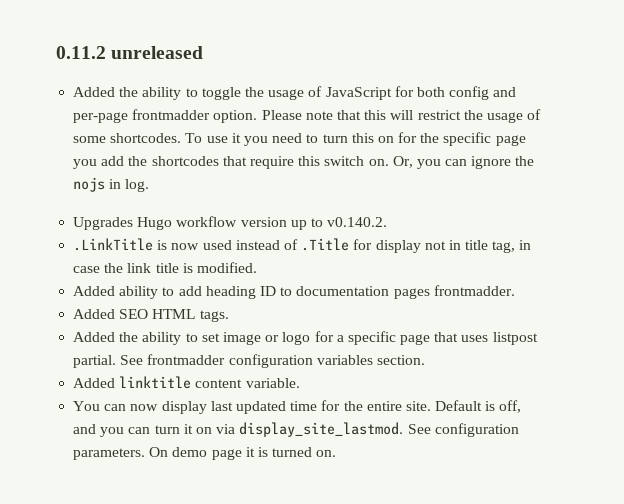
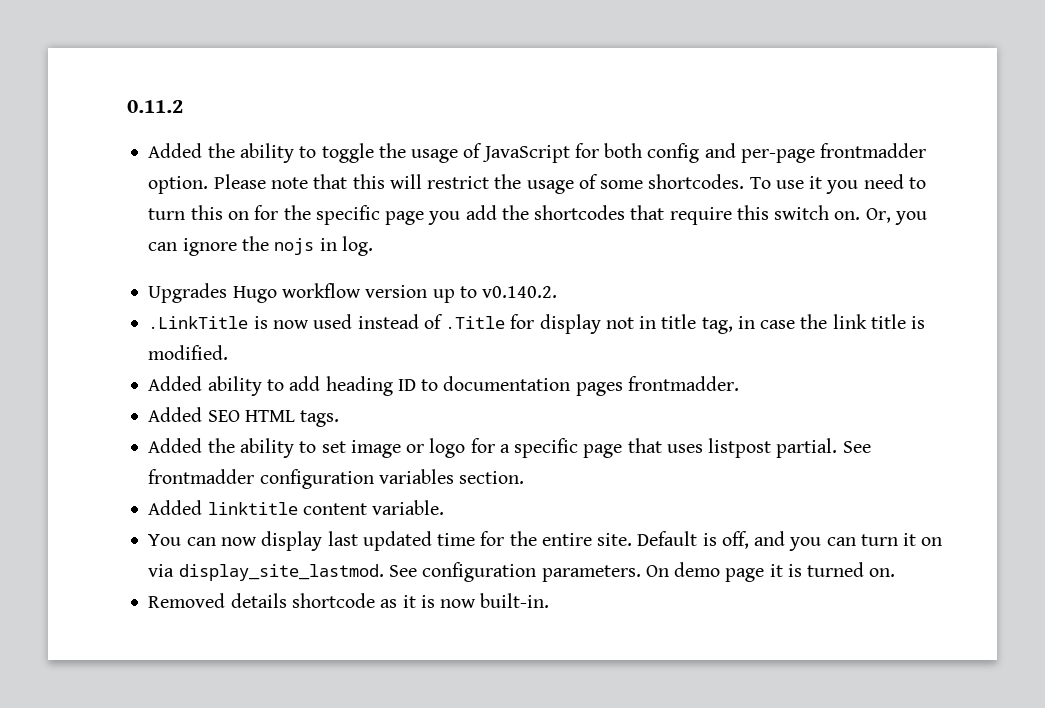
[111,46,204,59] unreleased -> (183, 106) none
(337, 453) none -> [148,593,550,608] // Removed details shortcode as it is now built-in.

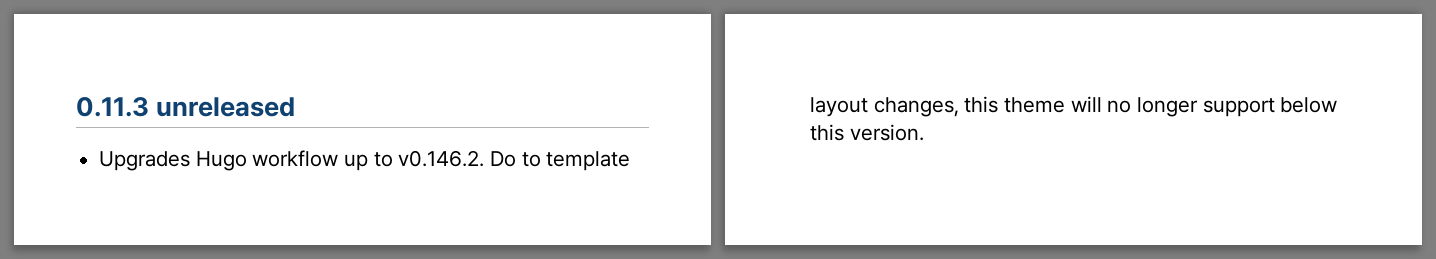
[127,100,183,113] [148,143,927,163] [148,174,926,194] [148,205,927,225] [148,236,373,256] 0.11.2 // Added the ability to toggle the usage of JavaScript for both config and per-page frontmadder option. Please note that this will restrict the usage of some shortcodes. To use it you need to turn this on for the specific page you add the shortcodes that require this switch on. Or, you can ignore the nojs in log. -> [76,97,296,117] 0.11.3 unreleased
[365,285,428,298] version -> (339, 158) none
[482,286,558,298] [148,314,926,334] [148,345,229,360] [148,376,739,396] [148,407,340,427] [148,438,871,458] [148,469,525,489] [148,500,445,515] [148,531,943,551] [148,562,896,582] [148,593,550,608] v0.140.2. // .LinkTitle is now used instead of .Title for display not in title tag, in case the link title is modified. // Added ability to add heading ID to documentation pages frontmadder. // Added SEO HTML tags. // Added the ability to set image or logo for a specific page that uses listpost partial. See frontmadder configuration variables section. // Added linktitle content variable. // You can now display last updated time for the entire site. Default is off, and you can turn it on via display_site_lastmod. See configuration parameters. On demo page it is turned on. // Removed details shortcode as it is now built-in. -> [398,150,631,171] [810,96,1338,117] [810,124,924,141] v0.146.2. Do to template layout changes, this theme will no longer support below this version.

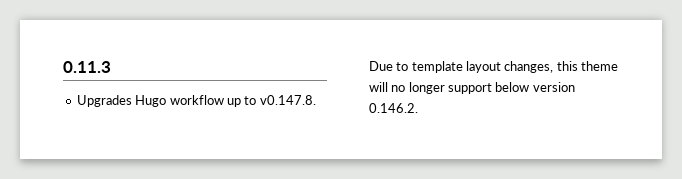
[156,97,296,117] unreleased -> (111, 67) none
[398,150,517,167] v0.146.2. Do -> [259,95,316,105] [368,61,393,71] v0.147.8. Due
[810,124,924,141] this version. -> [532,82,575,92] [368,103,418,113] version 0.146.2.

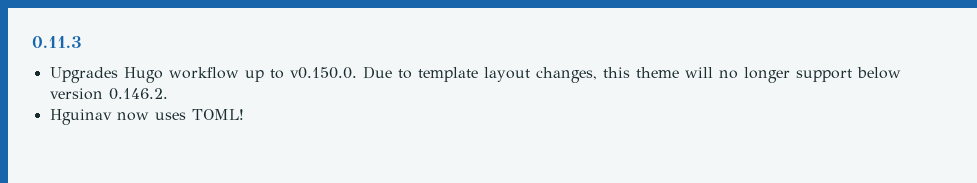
[259,95,316,105] v0.147.8. -> [289,67,357,79] v0.150.0.
(418, 108) none -> [49,109,244,125] // Hguinav now uses TOML!

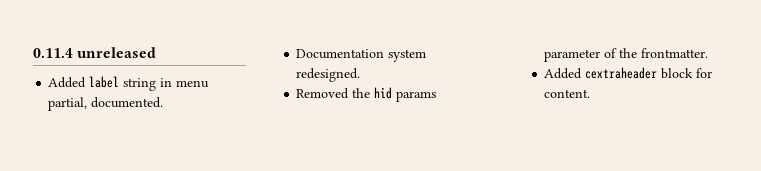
[32,36,82,48] [49,66,901,83] [49,88,168,100] [49,109,244,125] 0.11.3 // Upgrades Hugo workflow up to v0.150.0. Due to template layout changes, this theme will no longer support below version 0.146.2. // Hguinav now uses TOML! -> [33,47,157,58] [48,76,210,91] [48,97,164,111] [296,49,427,62] [296,68,361,82] [296,87,437,102] [544,48,709,62] [544,67,713,79] [544,89,591,98] 0.11.4 unreleased // Added label string in menu partial, documented. // Documentation system redesigned. // Removed the hid params parameter of the frontmatter. // Added cextraheader block for content.

